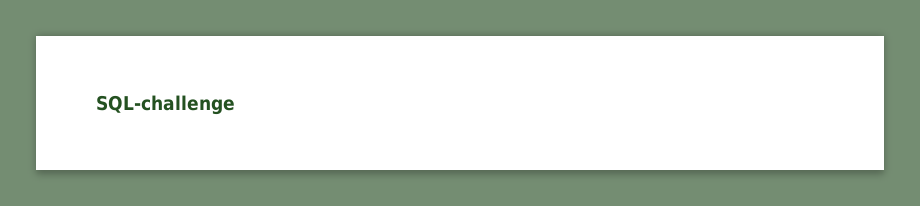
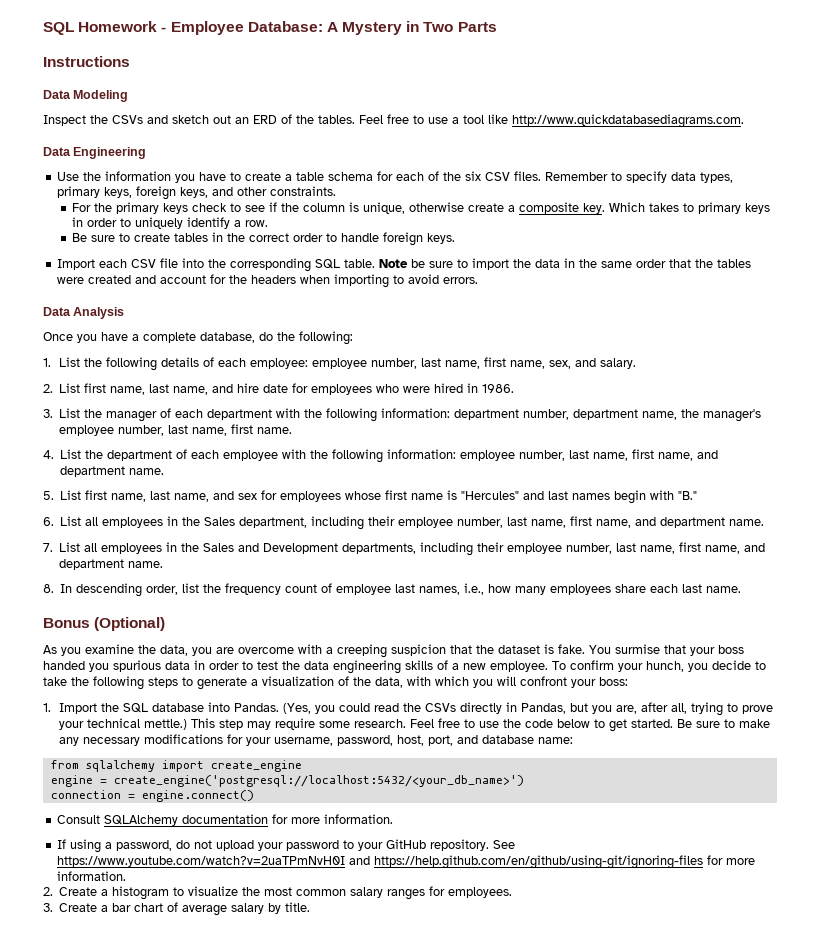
[96,95,235,115] SQL-challenge -> [43,21,497,35] [43,56,130,67] [43,90,129,102] [43,114,744,128] [43,147,147,159] [56,171,733,183] [56,186,336,200] [72,202,771,214] [72,217,269,229] [72,232,456,246] [56,258,751,272] [56,274,478,288] [43,307,125,319] [43,331,353,345] [43,357,636,371] [43,383,515,395] [43,408,762,422] [59,424,293,436] [43,449,719,463] [60,466,165,477] [43,490,698,504] [43,516,765,530] [43,542,766,556] [59,559,164,570] [43,583,742,597] [43,617,166,631] [43,644,744,658] [43,660,766,674] [43,676,628,690] [43,702,773,716] [58,718,770,732] [58,734,573,746] [50,760,302,772] [50,775,524,787] [50,790,254,802] [56,814,393,826] [56,839,515,853] [56,855,755,869] [56,871,126,881] [43,886,513,900] [43,902,311,916] SQL Homework - Employee Database: A Mystery in Two Parts // Instructions // Data Modeling // Inspect the CSVs and sketch out an ERD of the tables. Feel free to use a tool like http://www.quickdatabasediagrams.com. // Data Engineering // Use the information you have to create a table schema for each of the six CSV files. Remember to specify data types, primary keys, foreign keys, and other constraints. // For the primary keys check to see if the column is unique, otherwise create a composite key. Which takes to primary keys in order to uniquely identify a row. // Be sure to create tables in the correct order to handle foreign keys. // Import each CSV file into the corresponding SQL table. Note be sure to import the data in the same order that the tables were created and account for the headers when importing to avoid errors. // Data Analysis // Once you have a complete database, do the following: // 1. List the following details of each employee: employee number, last name, first name, sex, and salary. // 2. List first name, last name, and hire date for employees who were hired in 1986. // 3. List the manager of each department with the following information: department number, department name, the manager's employee number, last name, first name. // 4. List the department of each employee with the following information: employee number, last name, first name, and department name. // 5. List first name, last name, and sex for employees whose first name is "Hercules" and last names begin with "B." // 6. List all employees in the Sales department, including their employee number, last name, first name, and department name. // 7. List all employees in the Sales and Development departments, including their employee number, last name, first name, and department name. // 8. In descending order, list the frequency count of employee last names, i.e., how many employees share each last name. // Bonus (Optional) // As you examine the data, you are overcome with a creeping suspicion that the dataset is fake. You surmise that your boss handed you spurious data in order to test the data engineering skills of a new employee. To confirm your hunch, you decide to take the following steps to generate a visualization of the data, with which you will confront your boss: // 1. Import the SQL database into Pandas. (Yes, you could read the CSVs directly in Pandas, but you are, after all, trying to prove your technical mettle.) This step may require some research. Feel free to use the code below to get started. Be sure to make any necessary modifications for your username, password, host, port, and database name: // from sqlalchemy import create_engine // engine = create_engine('postgresql://localhost:5432/<your_db_name>') // connection = engine.connect() // Consult SQLAlchemy documentation for more information. // If using a password, do not upload your password to your GitHub repository. See https://www.youtube.com/watch?v=2uaTPmNvH0I and https://help.github.com/en/github/using-git/ignoring-files for more information. // 2. Create a histogram to visualize the most common salary ranges for employees. // 3. Create a bar chart of average salary by title.

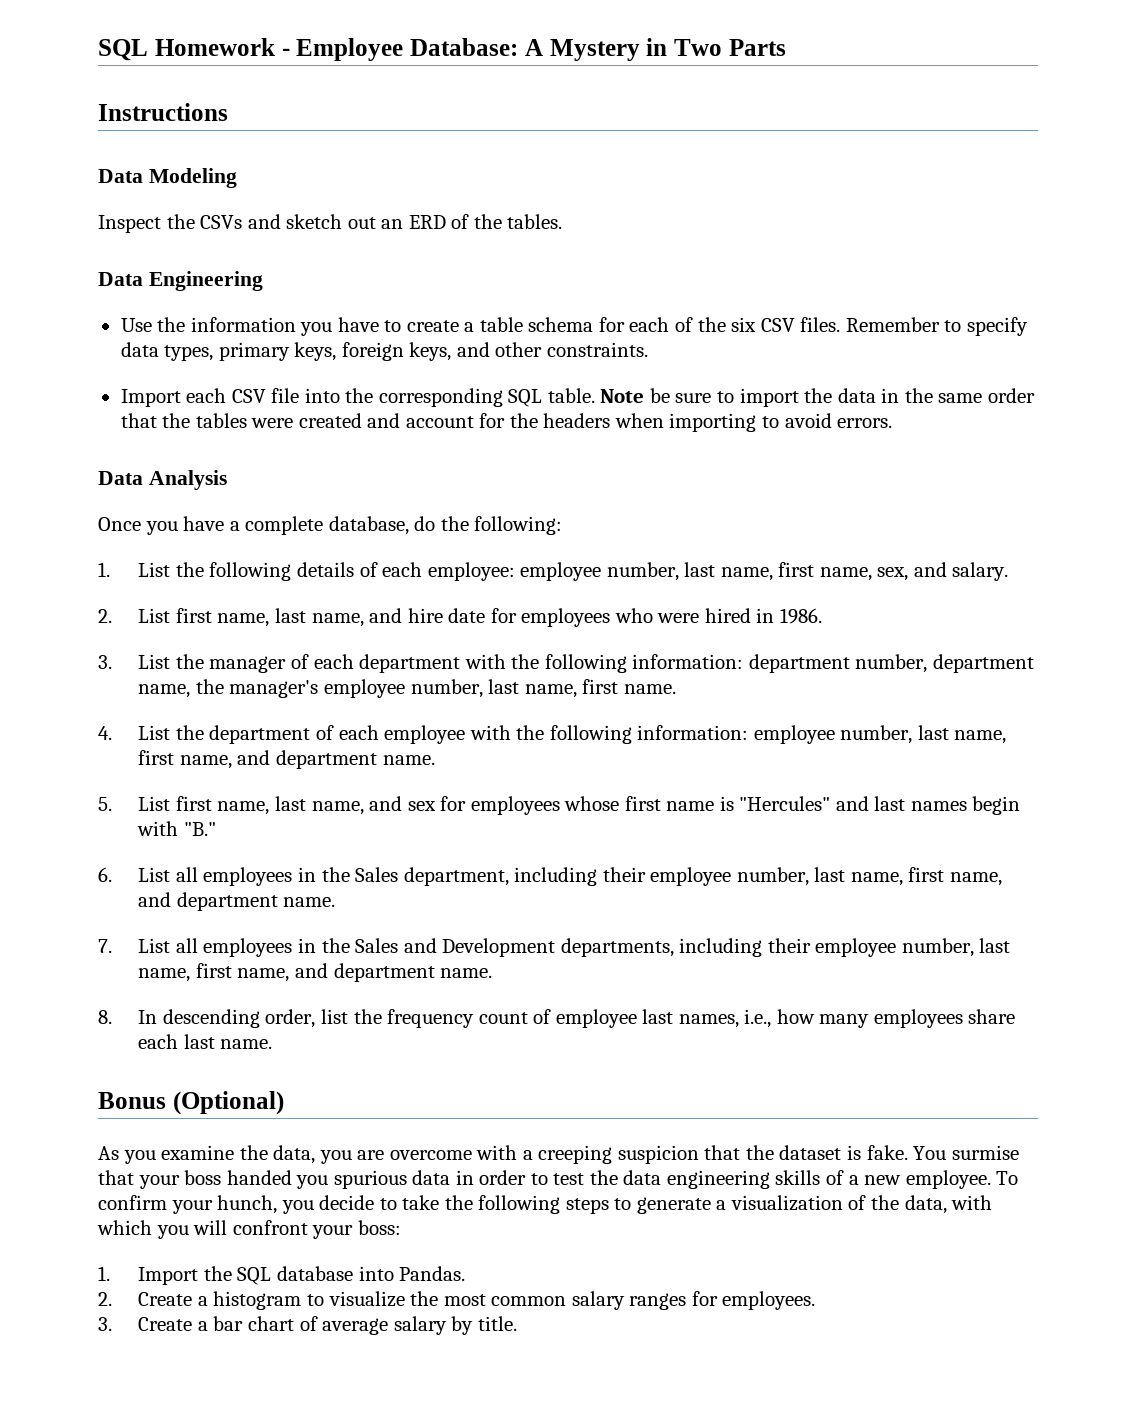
[359,114,744,128] Feel free to use a tool like http://www.quickdatabasediagrams.com. -> (563, 221) none
[72,202,771,214] [72,217,269,229] [72,232,456,246] // For the primary keys check to see if the column is unique, otherwise create a composite key. Which takes to primary keys in order to uniquely identify a row. // Be sure to create tables in the correct order to handle foreign keys. -> (648, 349) none
[282,702,773,716] [58,718,770,732] [58,734,573,746] [50,760,302,772] [50,775,524,787] [50,790,254,802] [56,814,393,826] [56,839,515,853] [56,855,755,869] [56,871,126,881] (Yes, you could read the CSVs directly in Pandas, but you are, after all, trying to prove your technical mettle.) This step may require some research. Feel free to use the code below to get started. Be sure to make any necessary modifications for your username, password, host, port, and database name: // from sqlalchemy import create_engine // engine = create_engine('postgresql://localhost:5432/<your_db_name>') // connection = engine.connect() // Consult SQLAlchemy documentation for more information. // If using a password, do not upload your password to your GitHub repository. See https://www.youtube.com/watch?v=2uaTPmNvH0I and https://help.github.com/en/github/using-git/ignoring-files for more information. -> (466, 1273) none

